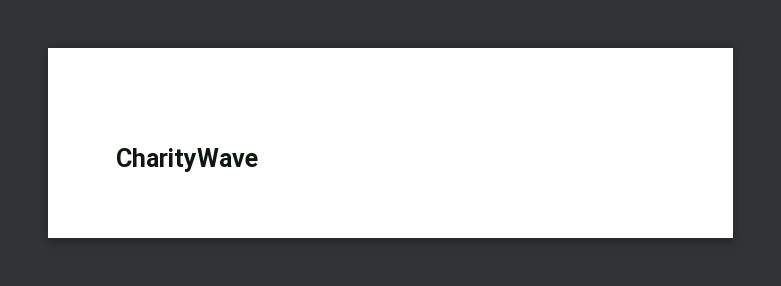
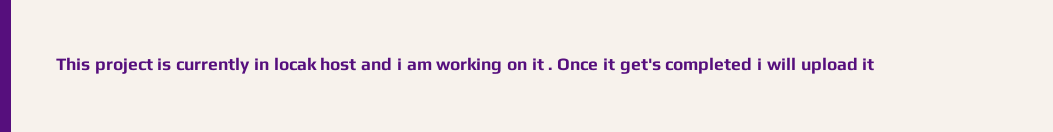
[116,148,258,172] CharityWave -> [56,57,875,74] This project is currently in locak host and i am working on it . Once it get's completed i will upload it

